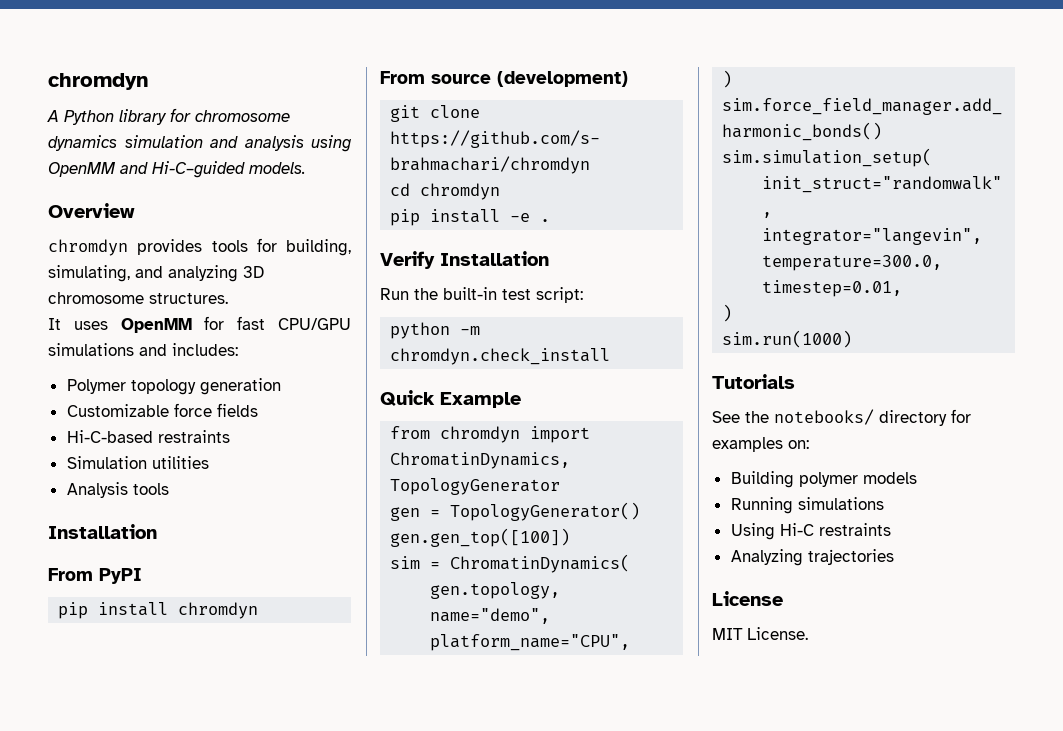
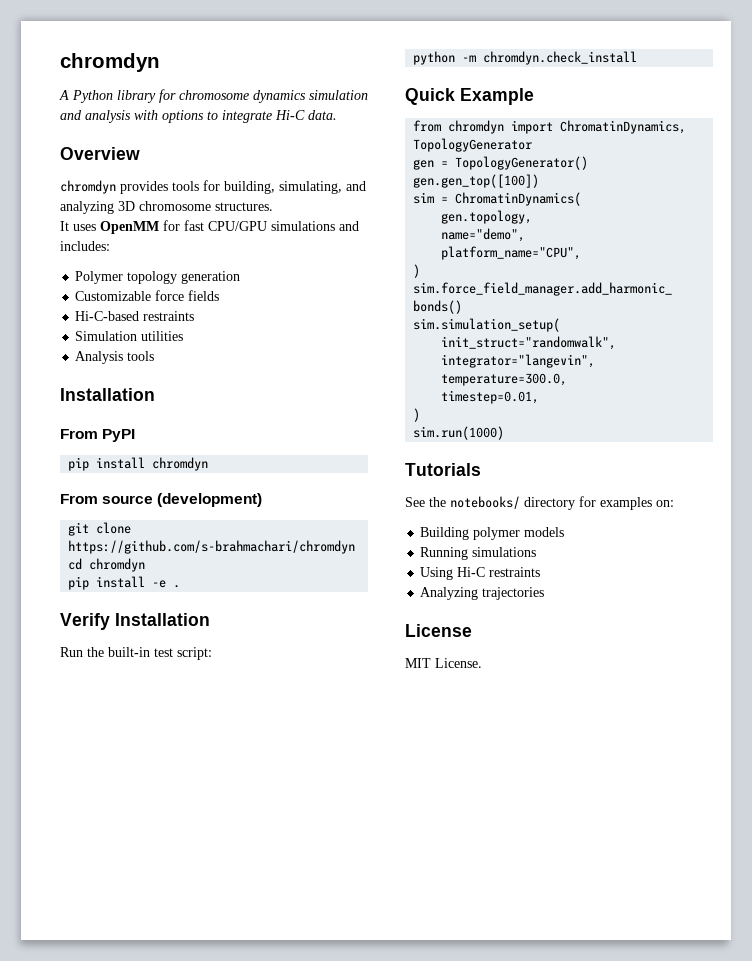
[311,135,351,152] [48,161,306,178] using OpenMM and Hi-C–guided models. -> [134,110,337,123] with options to integrate Hi-C data.

